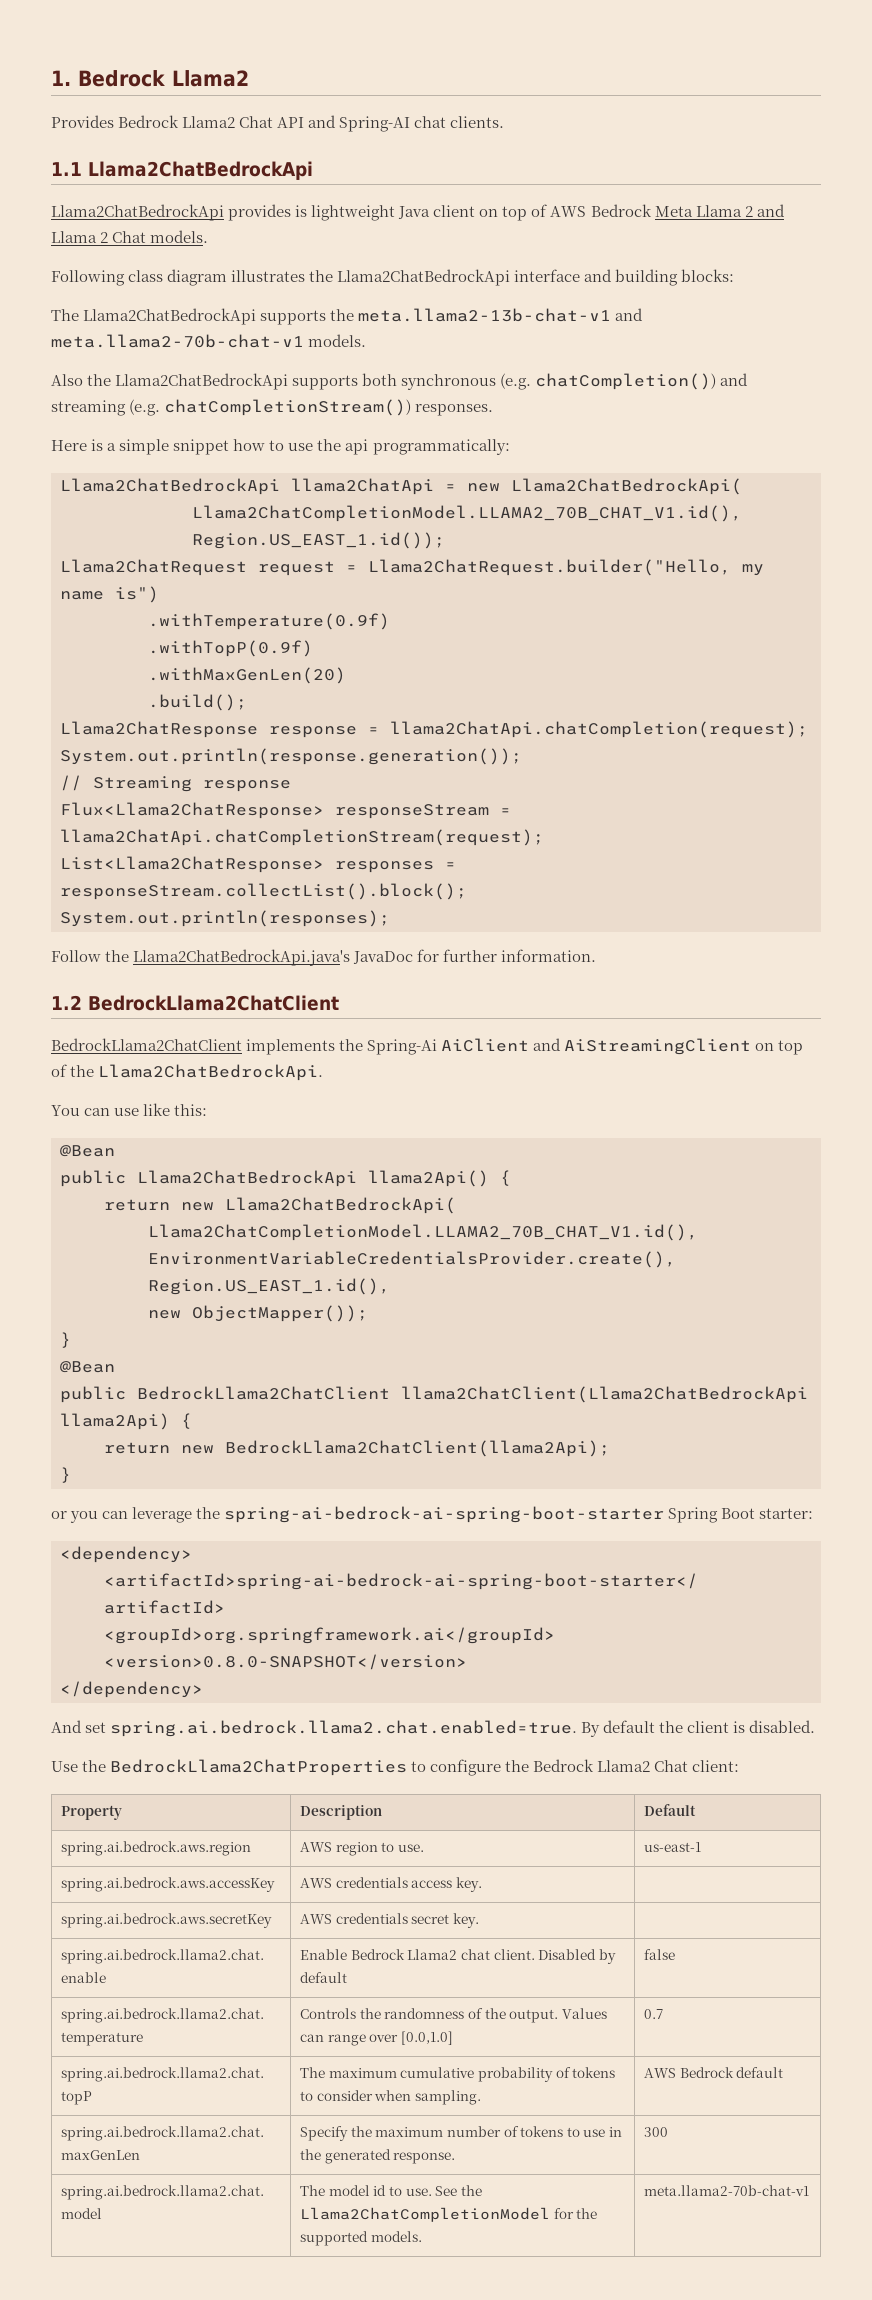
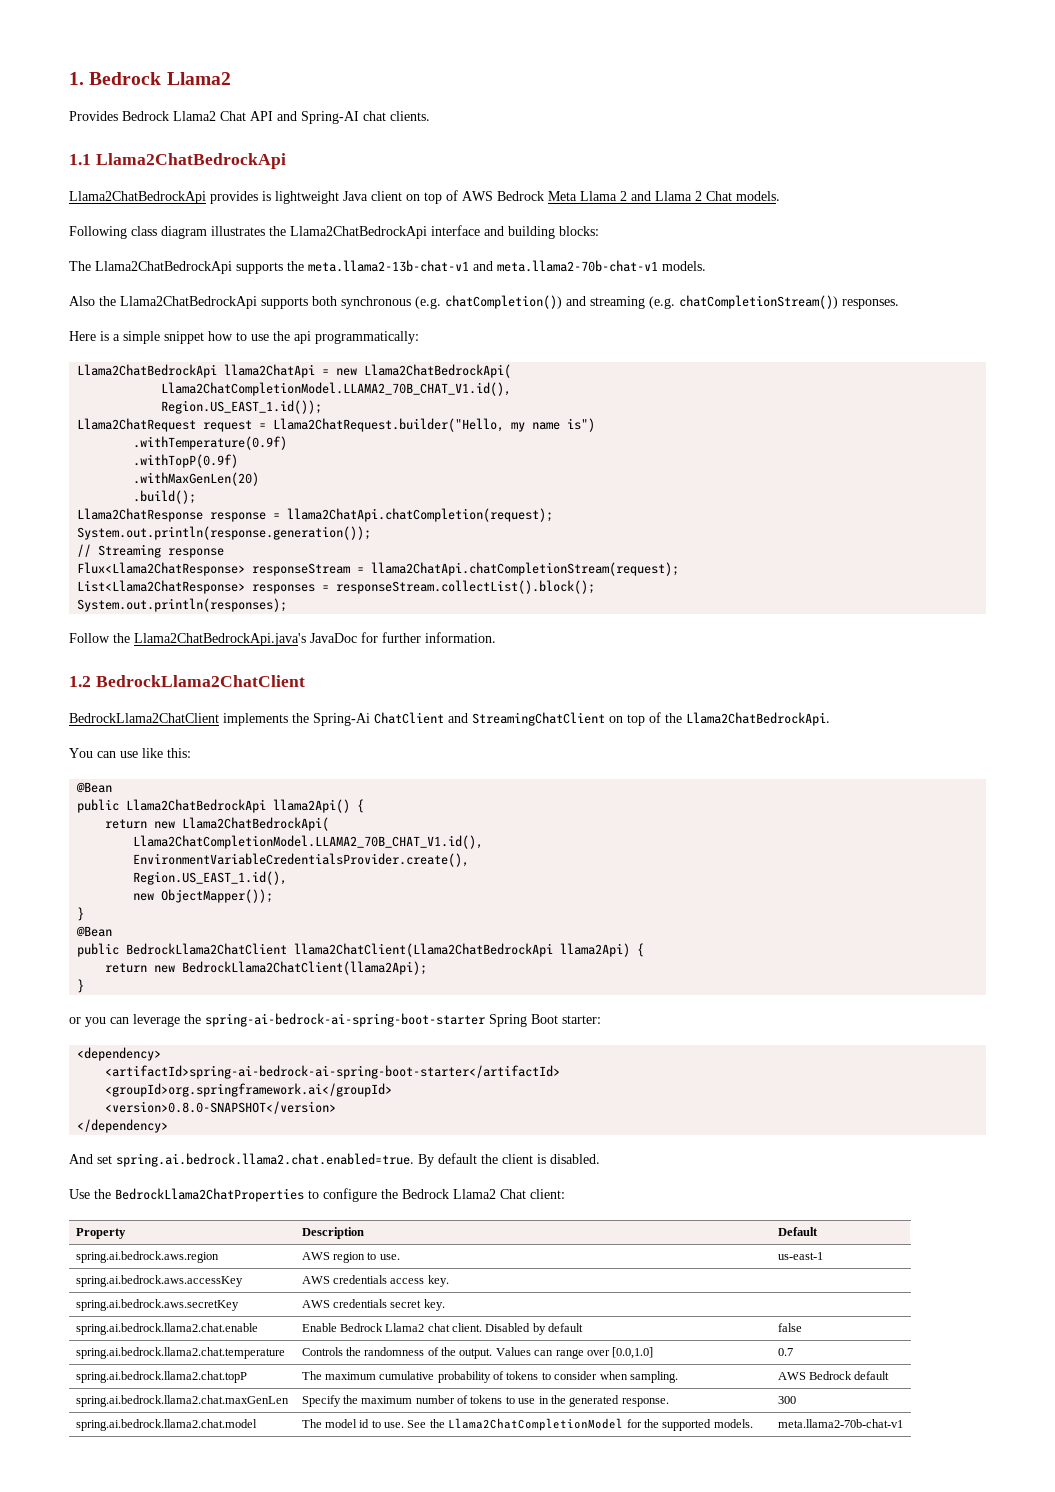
[441,1038,752,1055] AiClient and AiStreamingClient -> [374,712,605,726] ChatClient and StreamingChatClient

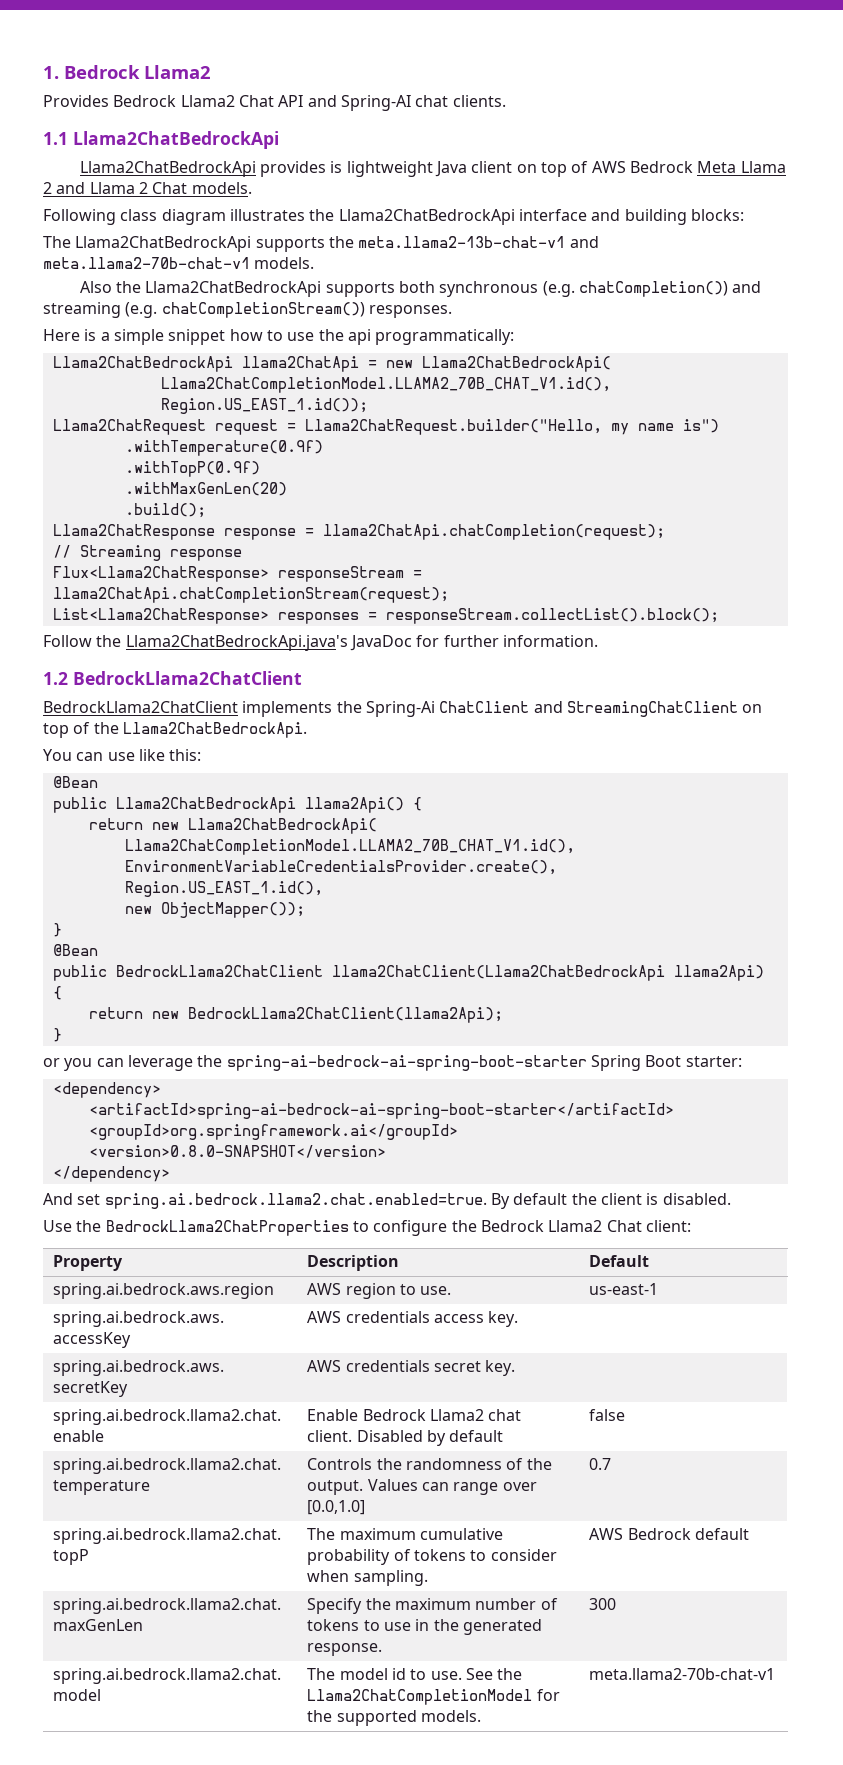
[77,526,372,540] // System.out.println(response.generation()); -> (665, 532) none
[77,598,288,612] // System.out.println(responses); -> (719, 616) none

